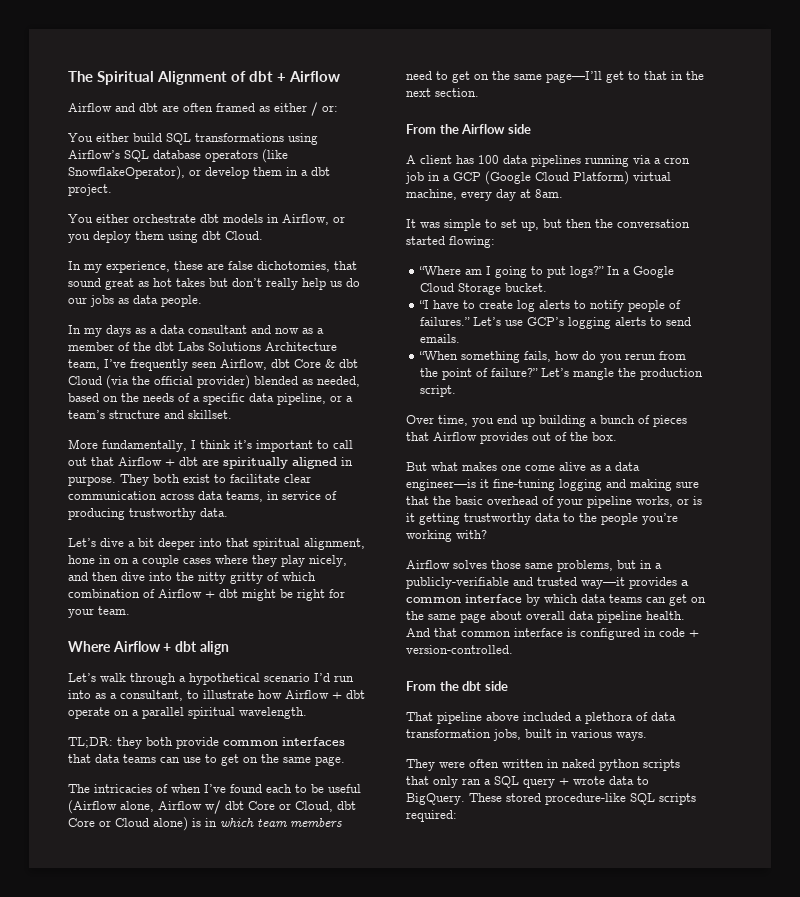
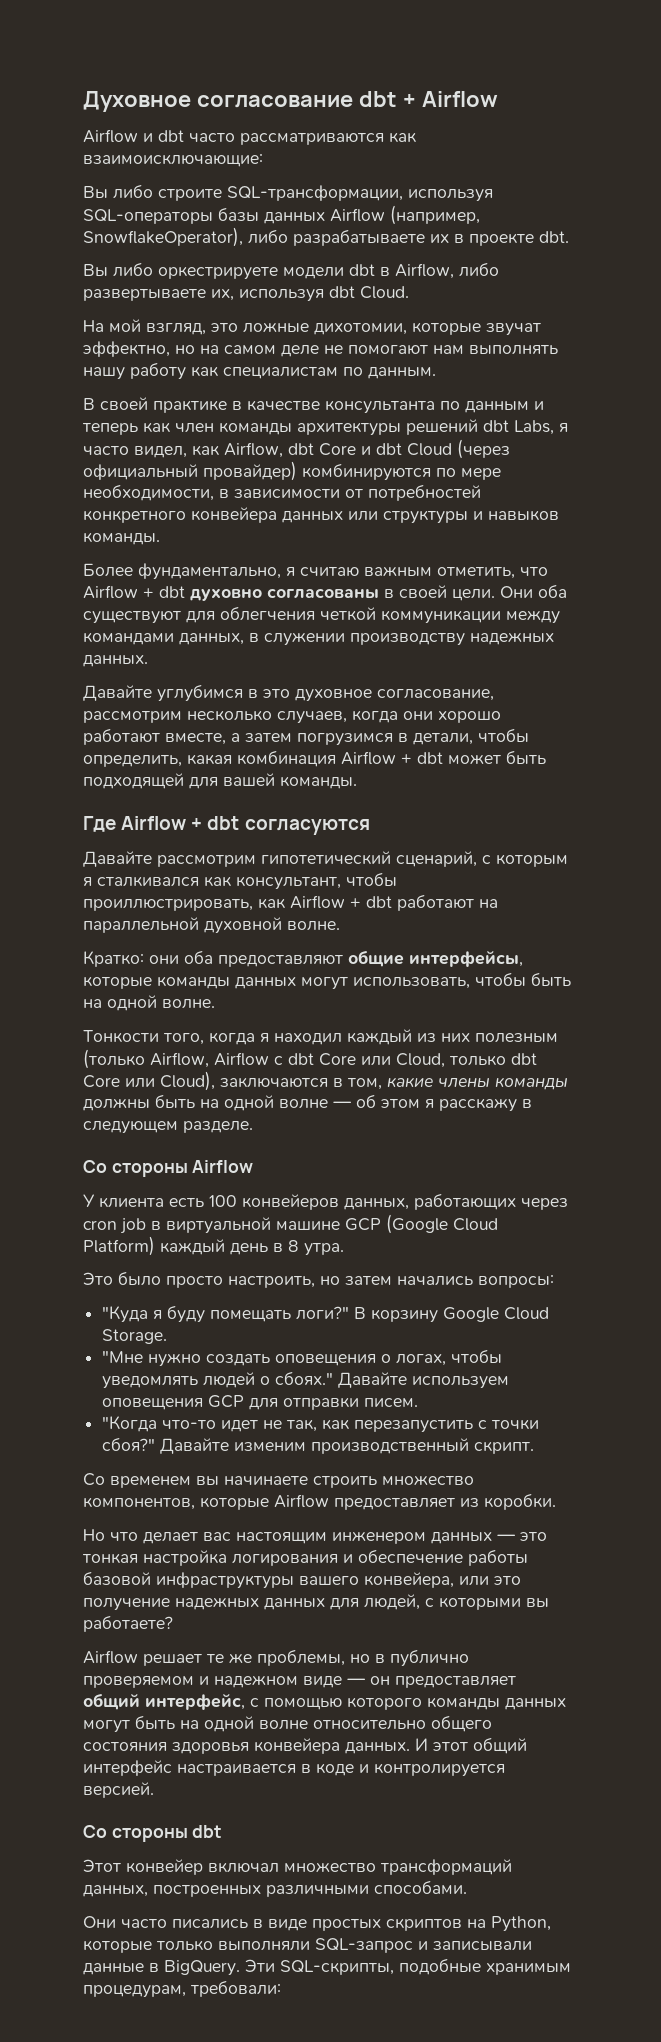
[68,71,247,85] The Spiritual Alignment of -> [83,91,353,112] Духовное согласование
[115,102,338,116] [68,133,318,145] [68,149,288,163] [68,166,330,180] [68,184,112,196] [68,214,345,225] [68,231,263,243] [68,261,357,273] [68,278,360,290] [68,295,202,307] [68,325,324,337] [68,342,337,351] [68,359,217,371] and dbt are often framed as either / or: // You either build SQL transformations using Airflow’s SQL database operators (like SnowflakeOperator), or develop them in a dbt project. // You either orchestrate dbt models in Airflow, or you deploy them using dbt Cloud. // In my experience, these are false dichotomies, that sound great as hot takes but don’t really help us do our jobs as data people. // In my days as a data consultant and now as a member of the dbt Labs Solutions Architecture team, I’ve frequently seen -> [143,130,417,145] [83,154,263,167] [83,184,493,202] [83,205,480,225] [83,227,569,247] [83,262,499,280] [83,286,409,302] [83,319,541,336] [83,341,558,357] [83,362,436,380] [83,397,544,414] [82,419,568,436] [83,445,220,458] и dbt часто рассматриваются как взаимоисключающие: // Вы либо строите SQL-трансформации, используя SQL-операторы базы данных Airflow (например, SnowflakeOperator), либо разрабатываете их в проекте dbt. // Вы либо оркестрируете модели dbt в Airflow, либо развертываете их, используя dbt Cloud. // На мой взгляд, это ложные дихотомии, которые звучат эффектно, но на самом деле не помогают нам выполнять нашу работу как специалистам по данным. // В своей практике в качестве консультанта по данным и теперь как член команды архитектуры решений dbt Labs, я часто видел, как
[325,359,335,368] & -> [361,446,371,455] и
[106,375,360,389] [68,393,353,405] [68,410,232,419] [68,439,353,452] [68,457,353,469] [68,474,311,486] [68,491,337,502] [68,508,228,520] [68,538,365,550] [68,555,347,567] [68,572,316,584] [68,589,345,601] [68,606,130,618] [68,641,229,655] [68,673,354,685] [68,690,365,701] [68,707,307,719] [68,737,345,749] [68,754,345,766] [68,784,361,793] [68,800,356,814] [68,817,342,831] [406,71,704,83] [406,88,479,97] [406,124,531,134] [406,155,690,167] [405,171,671,185] [406,189,563,201] [406,219,690,231] [406,236,495,248] [419,266,675,278] [420,283,548,295] [419,300,682,312] [420,317,692,329] [420,334,461,343] [419,351,687,363] [420,368,704,380] [420,385,457,397] [406,415,687,427] [406,432,617,444] [406,462,640,471] [406,479,699,491] [406,496,702,508] [406,513,678,525] [406,530,487,542] [406,560,662,572] [406,577,689,589] [406,594,706,606] [406,611,685,623] [406,628,699,640] [406,645,513,654] [406,681,508,691] [406,712,676,724] [406,729,647,741] [406,759,680,771] [406,776,649,788] [406,793,696,805] [406,810,457,822] (via the official provider) blended as needed, based on the needs of a specific data pipeline, or a team’s structure and skillset. // More fundamentally, I think it’s important to call out that Airflow + dbt are spiritually aligned in purpose. They both exist to facilitate clear communication across data teams, in service of producing trustworthy data. // Let’s dive a bit deeper into that spiritual alignment, hone in on a couple cases where they play nicely, and then dive into the nitty gritty of which combination of Airflow + dbt might be right for your team. // Where Airflow + dbt align // Let’s walk through a hypothetical scenario I’d run into as a consultant, to illustrate how Airflow + dbt operate on a parallel spiritual wavelength. // TL;DR: they both provide common interfaces that data teams can use to get on the same page. // The intricacies of when I’ve found each to be useful (Airflow alone, Airflow w/ dbt Core or Cloud, dbt Core or Cloud alone) is in which team members need to get on the same page—I’ll get to that in the next section. // From the Airflow side // A client has 100 data pipelines running via a cron job in a GCP (Google Cloud Platform) virtual machine, every day at 8am. // It was simple to set up, but then the conversation started flowing: // “Where am I going to put logs?” In a Google Cloud Storage bucket. // “I have to create log alerts to notify people of failures.” Let’s use GCP’s logging alerts to send emails. // “When something fails, how do you rerun from the point of failure?” Let’s mangle the production script. // Over time, you end up building a bunch of pieces that Airflow provides out of the box. // But what makes one come alive as a data engineer—is it fine-tuning logging and making sure that the basic overhead of your pipeline works, or is it getting trustworthy data to the people you’re working with? // Airflow solves those same problems, but in a publicly-verifiable and trusted way—it provides a common interface by which data teams can get on the same page about overall data pipeline health. And that common interface is configured in code + version-controlled. // From the dbt side // That pipeline above included a plethora of data transformation jobs, built in various ways. // They were often written in naked python scripts that only ran a SQL query + wrote data to BigQuery. These stored procedure-like SQL scripts required: -> [457,439,510,459] [83,461,501,481] [83,484,481,501] [83,507,559,524] [83,532,160,545] [83,563,548,580] [83,584,567,601] [83,606,560,624] [83,632,554,646] [83,655,148,667] [83,684,494,702] [83,710,501,724] [83,728,529,746] [83,750,546,767] [83,773,357,789] [83,816,370,835] [83,851,568,867] [83,872,397,890] [83,894,498,911] [83,917,340,934] [83,950,523,967] [83,972,571,990] [83,995,215,1011] [83,1029,558,1045] [83,1049,537,1069] [83,1071,568,1091] [83,1094,532,1112] [83,1121,253,1134] [83,1160,254,1177] [83,1193,568,1210] [83,1214,498,1234] [83,1236,344,1256] [83,1271,554,1288] [102,1305,550,1323] [102,1329,168,1344] [102,1349,503,1367] [102,1371,510,1389] [102,1395,419,1410] [102,1415,540,1433] [102,1437,535,1454] [83,1473,474,1488] [83,1493,556,1510] [83,1529,547,1544] [82,1549,528,1566] [83,1571,521,1589] [83,1594,549,1611] [83,1615,173,1632] [83,1649,469,1667] [83,1675,516,1688] [83,1693,566,1710] [83,1715,492,1733] [83,1737,527,1754] [83,1760,505,1777] [83,1782,154,1798] [83,1825,223,1842] [83,1859,512,1875] [83,1880,467,1897] [83,1916,551,1932] [83,1938,532,1953] [83,1958,571,1976] [83,1980,281,1998] (через официальный провайдер) комбинируются по мере необходимости, в зависимости от потребностей конкретного конвейера данных или структуры и навыков команды. // Более фундаментально, я считаю важным отметить, что Airflow + dbt духовно согласованы в своей цели. Они оба существуют для облегчения четкой коммуникации между командами данных, в служении производству надежных данных. // Давайте углубимся в это духовное согласование, рассмотрим несколько случаев, когда они хорошо работают вместе, а затем погрузимся в детали, чтобы определить, какая комбинация Airflow + dbt может быть подходящей для вашей команды. // Где Airflow + dbt согласуются // Давайте рассмотрим гипотетический сценарий, с которым я сталкивался как консультант, чтобы проиллюстрировать, как Airflow + dbt работают на параллельной духовной волне. // Кратко: они оба предоставляют общие интерфейсы, которые команды данных могут использовать, чтобы быть на одной волне. // Тонкости того, когда я находил каждый из них полезным (только Airflow, Airflow с dbt Core или Cloud, только dbt Core или Cloud), заключаются в том, какие члены команды должны быть на одной волне — об этом я расскажу в следующем разделе. // Со стороны Airflow // У клиента есть 100 конвейеров данных, работающих через cron job в виртуальной машине GCP (Google Cloud Platform) каждый день в 8 утра. // Это было просто настроить, но затем начались вопросы: // "Куда я буду помещать логи?" В корзину Google Cloud Storage. // "Мне нужно создать оповещения о логах, чтобы уведомлять людей о сбоях." Давайте используем оповещения GCP для отправки писем. // "Когда что-то идет не так, как перезапустить с точки сбоя?" Давайте изменим производственный скрипт. // Со временем вы начинаете строить множество компонентов, которые Airflow предоставляет из коробки. // Но что делает вас настоящим инженером данных — это тонкая настройка логирования и обеспечение работы базовой инфраструктуры вашего конвейера, или это получение надежных данных для людей, с которыми вы работаете? // Airflow решает те же проблемы, но в публично проверяемом и надежном виде — он предоставляет общий интерфейс, с помощью которого команды данных могут быть на одной волне относительно общего состояния здоровья конвейера данных. И этот общий интерфейс настраивается в коде и контролируется версией. // Со стороны dbt // Этот конвейер включал множество трансформаций данных, построенных различными способами. // Они часто писались в виде простых скриптов на Python, которые только выполняли SQL-запрос и записывали данные в BigQuery. Эти SQL-скрипты, подобные хранимым процедурам, требовали:

